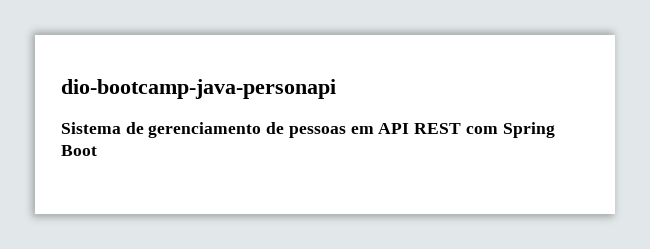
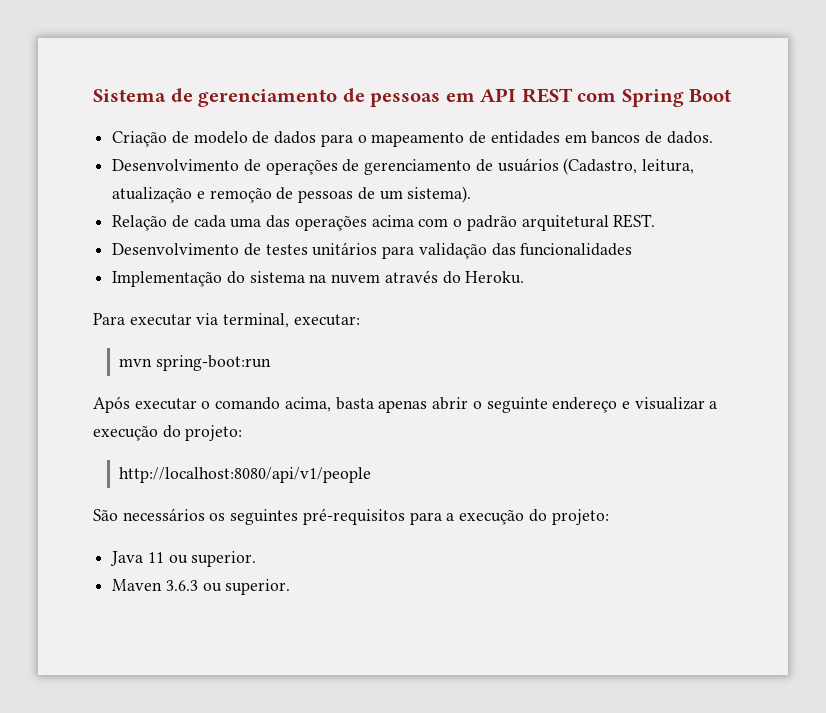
[61,79,336,99] dio-bootcamp-java-personapi // -> (93, 95) none
(97, 150) none -> [112,131,713,147] [112,158,695,175] [112,186,472,203] [112,214,656,231] [112,242,633,259] [112,270,525,287] [93,313,360,328] [119,355,271,371] [93,396,718,413] [93,425,243,441] [119,467,372,483] [93,508,609,525] [110,551,257,567] [112,579,291,595] // Criação de modelo de dados para o mapeamento de entidades em bancos de dados. // Desenvolvimento de operações de gerenciamento de usuários (Cadastro, leitura, atualização e remoção de pessoas de um sistema). // Relação de cada uma das operações acima com o padrão arquitetural REST. // Desenvolvimento de testes unitários para validação das funcionalidades // Implementação do sistema na nuvem através do Heroku. // Para executar via terminal, executar: // mvn spring-boot:run // Após executar o comando acima, basta apenas abrir o seguinte endereço e visualizar a execução do projeto: // http://localhost:8080/api/v1/people // São necessários os seguintes pré-requisitos para a execução do projeto: // Java 11 ou superior. // Maven 3.6.3 ou superior.

